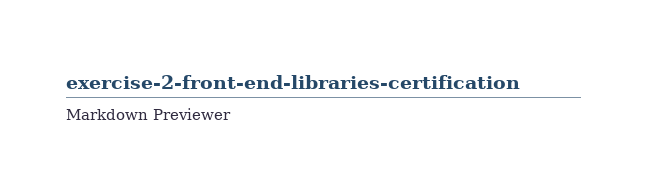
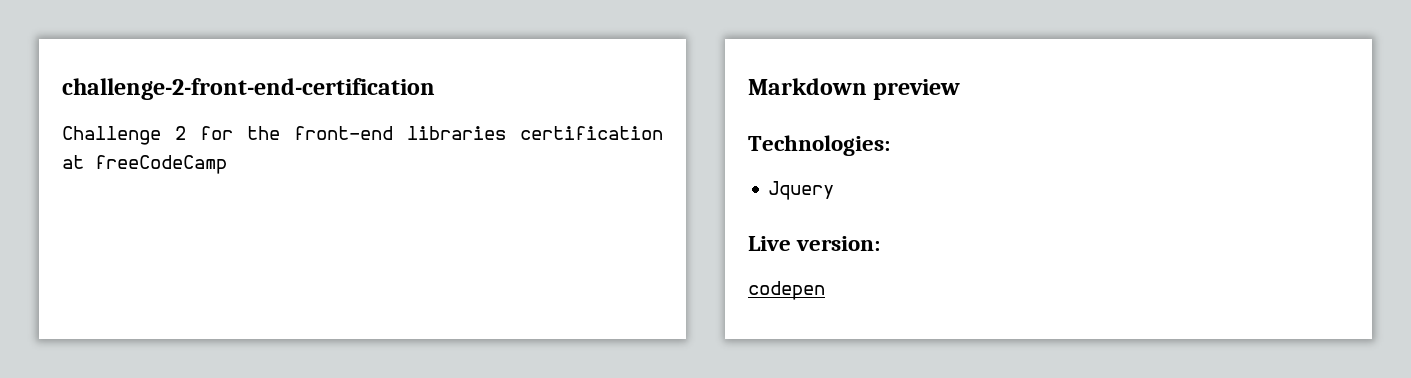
[66,75,520,89] [66,108,231,120] exercise-2-front-end-libraries-certification // Markdown Previewer -> [62,78,435,100] [62,126,663,145] [62,155,227,174] [748,78,961,100] [748,135,890,156] [768,181,835,200] [748,236,881,251] [748,281,825,300] challenge-2-front-end-certification // Challenge 2 for the front-end libraries certification at freeCodeCamp // Markdown preview // Technologies: // Jquery // Live version: // codepen

